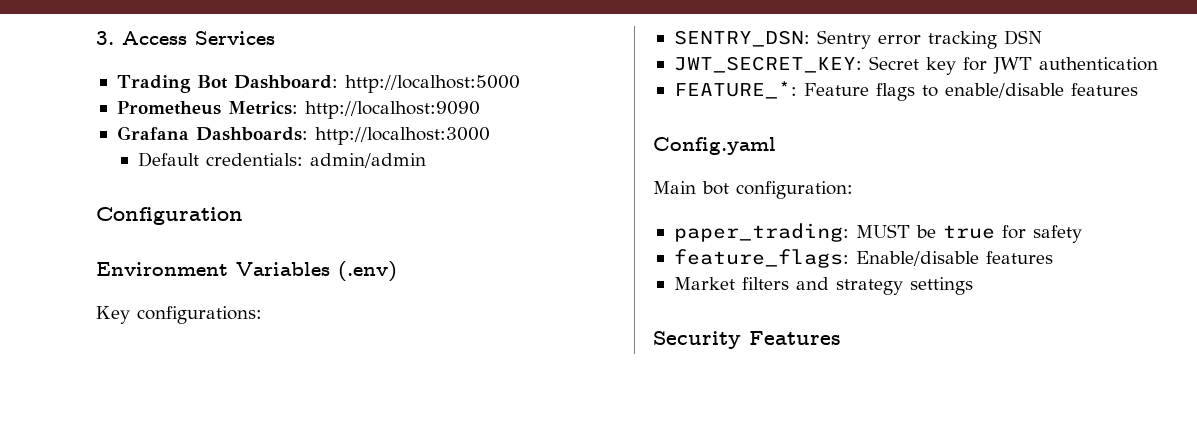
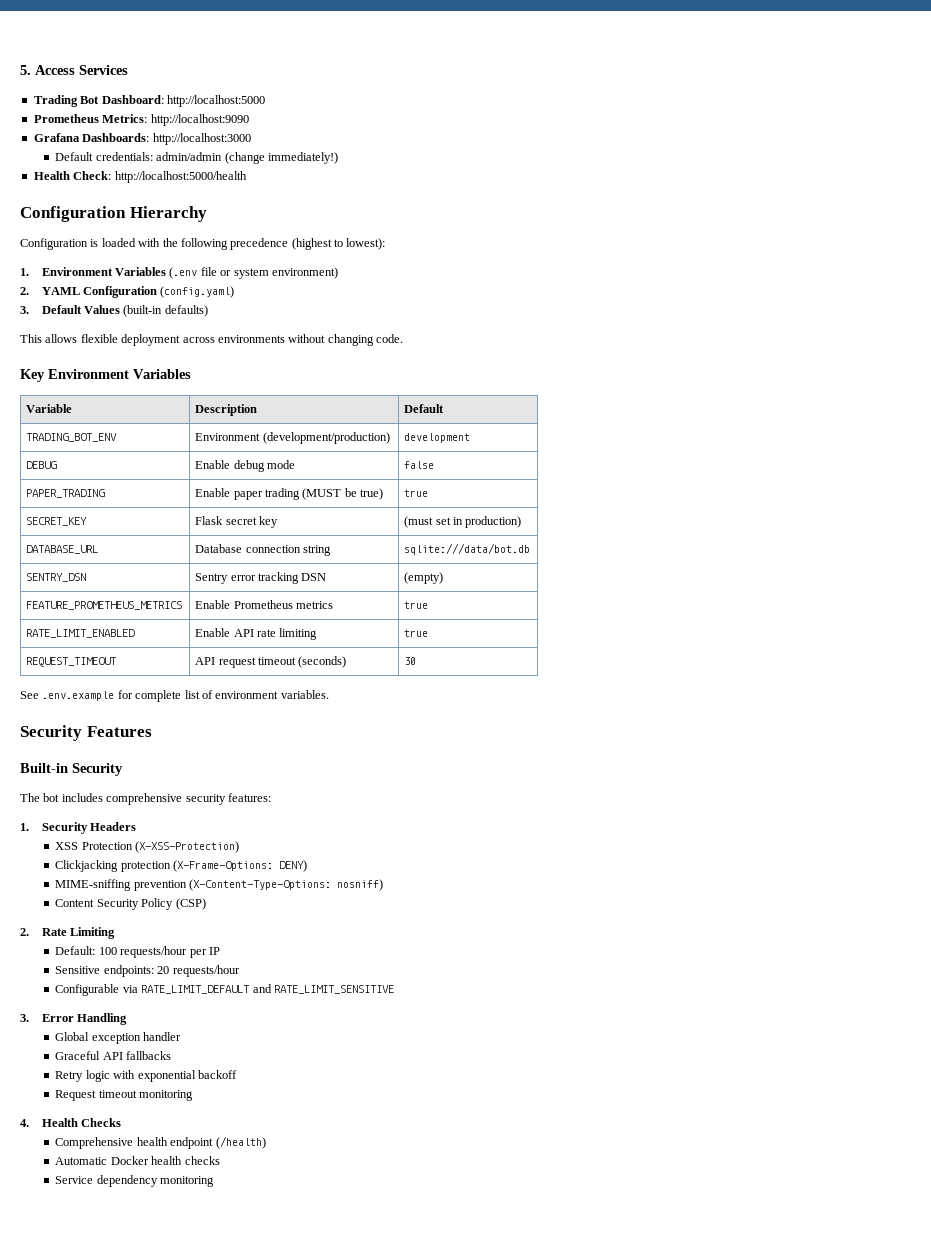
[96,31,114,45] 3. -> [20,65,31,75] 5.
[96,207,243,225] [96,261,397,282] [96,306,262,324] [673,30,1042,49] [673,56,1158,75] [673,81,1138,101] [653,137,776,155] [653,181,853,199] [673,223,1082,243] [673,249,1053,268] [673,277,973,295] [653,331,841,349] // Configuration // Environment Variables (.env) // Key configurations: // SENTRY_DSN: Sentry error tracking DSN // JWT_SECRET_KEY: Secret key for JWT authentication // FEATURE_*: Feature flags to enable/disable features // Config.yaml // Main bot configuration: // paper_trading: MUST be true for safety // feature_flags: Enable/disable features // Market filters and strategy settings // Security Features -> [224,152,338,164] [33,171,247,183] [20,206,207,222] [20,238,386,250] [20,267,338,279] [20,286,235,298] [20,305,208,317] [20,334,403,346] [20,369,191,382] [26,404,73,413] [195,404,258,416] [404,404,445,413] [26,433,118,442] [195,432,390,444] [404,433,471,443] [26,461,58,469] [195,460,295,472] [404,461,435,469] [26,489,106,498] [195,488,384,500] [404,489,429,497] [26,517,88,526] [195,516,278,528] [404,516,522,528] [26,545,99,554] [195,544,331,556] [404,543,531,555] [26,573,87,582] [195,572,327,584] [404,572,444,584] [26,601,183,610] [195,600,333,609] [404,601,429,609] [26,629,136,638] [195,628,318,640] [404,629,429,637] [26,657,118,667] [195,656,347,668] [404,657,417,665] [20,690,329,702] [20,725,152,741] [20,763,123,776] [20,793,271,805] [20,822,137,834] [55,841,240,853] [55,860,308,872] [55,879,384,891] [55,898,206,910] [20,927,116,939] [55,946,220,958] [55,965,240,977] [55,984,394,996] [20,1013,128,1025] [55,1032,182,1044] [55,1051,172,1060] [55,1070,237,1082] [55,1090,194,1101] [20,1118,122,1127] [55,1136,266,1149] [55,1156,220,1165] [55,1175,215,1187] (change immediately!) // Health Check: http://localhost:5000/health // Configuration Hierarchy // Configuration is loaded with the following precedence (highest to lowest): // 1. Environment Variables (.env file or system environment) // 2. YAML Configuration (config.yaml) // 3. Default Values (built-in defaults) // This allows flexible deployment across environments without changing code. // Key Environment Variables // Variable | Description | Default // TRADING_BOT_ENV | Environment (development/production) | development // DEBUG | Enable debug mode | false // PAPER_TRADING | Enable paper trading (MUST be true) | true // SECRET_KEY | Flask secret key | (must set in production) // DATABASE_URL | Database connection string | sqlite:///data/bot.db // SENTRY_DSN | Sentry error tracking DSN | (empty) // FEATURE_PROMETHEUS_METRICS | Enable Prometheus metrics | true // RATE_LIMIT_ENABLED | Enable API rate limiting | true // REQUEST_TIMEOUT | API request timeout (seconds) | 30 // See .env.example for complete list of environment variables. // Security Features // Built-in Security // The bot includes comprehensive security features: // 1. Security Headers // XSS Protection (X-XSS-Protection) // Clickjacking protection (X-Frame-Options: DENY) // MIME-sniffing prevention (X-Content-Type-Options: nosniff) // Content Security Policy (CSP) // 2. Rate Limiting // Default: 100 requests/hour per IP // Sensitive endpoints: 20 requests/hour // Configurable via RATE_LIMIT_DEFAULT and RATE_LIMIT_SENSITIVE // 3. Error Handling // Global exception handler // Graceful API fallbacks // Retry logic with exponential backoff // Request timeout monitoring // 4. Health Checks // Comprehensive health endpoint (/health) // Automatic Docker health checks // Service dependency monitoring

